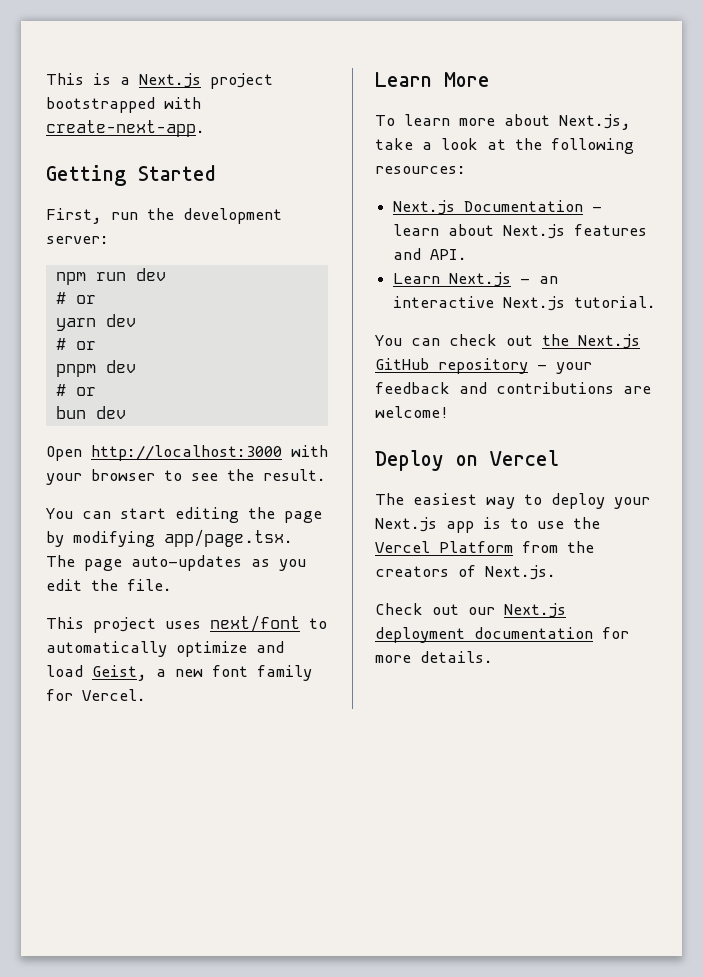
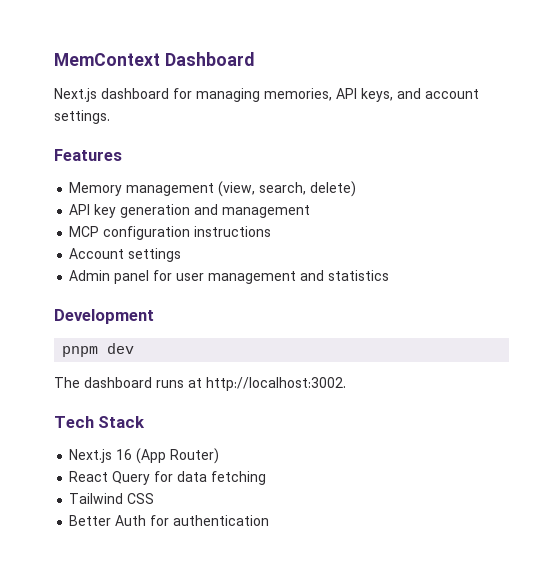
[46,73,273,89] [46,97,201,113] [46,120,205,137] [46,165,216,186] [46,208,282,224] [46,236,109,244] [55,268,166,285] [55,292,96,304] [55,314,136,331] [55,338,96,350] [55,360,136,377] [55,384,96,396] [55,406,126,419] [46,445,328,461] [46,469,326,485] [46,507,322,523] [46,529,293,547] [46,555,306,571] [46,579,172,591] [46,615,327,633] [46,641,284,657] [46,665,312,681] [46,689,146,701] [375,72,490,87] [375,114,631,130] [375,138,634,154] [375,166,466,174] [393,200,603,215] [393,224,648,239] [393,248,468,260] [393,272,559,287] [393,296,657,311] [375,334,640,349] [375,358,592,374] [375,382,651,394] [375,406,449,418] [375,450,559,471] [375,493,650,509] [375,517,600,533] [375,541,594,553] [375,565,556,580] [375,603,566,618] [375,627,629,643] [375,651,493,663] This is a Next.js project bootstrapped with create-next-app. // Getting Started // First, run the development server: // npm run dev // # or // yarn dev // # or // pnpm dev // # or // bun dev // Open http://localhost:3000 with your browser to see the result. // You can start editing the page by modifying app/page.tsx. The page auto-updates as you edit the file. // This project uses next/font to automatically optimize and load Geist, a new font family for Vercel. // Learn More // To learn more about Next.js, take a look at the following resources: // Next.js Documentation - learn about Next.js features and API. // Learn Next.js - an interactive Next.js tutorial. // You can check out the Next.js GitHub repository - your feedback and contributions are welcome! // Deploy on Vercel // The easiest way to deploy your Next.js app is to use the Vercel Platform from the creators of Next.js. // Check out our Next.js deployment documentation for more details. -> [54,52,254,66] [54,88,479,102] [54,110,110,124] [54,149,122,161] [69,181,357,197] [69,204,311,218] [69,226,272,240] [69,248,182,262] [69,270,390,284] [54,309,154,324] [62,343,135,357] [54,377,346,391] [54,416,146,428] [69,448,220,464] [69,471,267,485] [69,493,155,504] [69,515,270,526] MemContext Dashboard // Next.js dashboard for managing memories, API keys, and account settings. // Features // Memory management (view, search, delete) // API key generation and management // MCP configuration instructions // Account settings // Admin panel for user management and statistics // Development // pnpm dev // The dashboard runs at http://localhost:3002. // Tech Stack // Next.js 16 (App Router) // React Query for data fetching // Tailwind CSS // Better Auth for authentication

